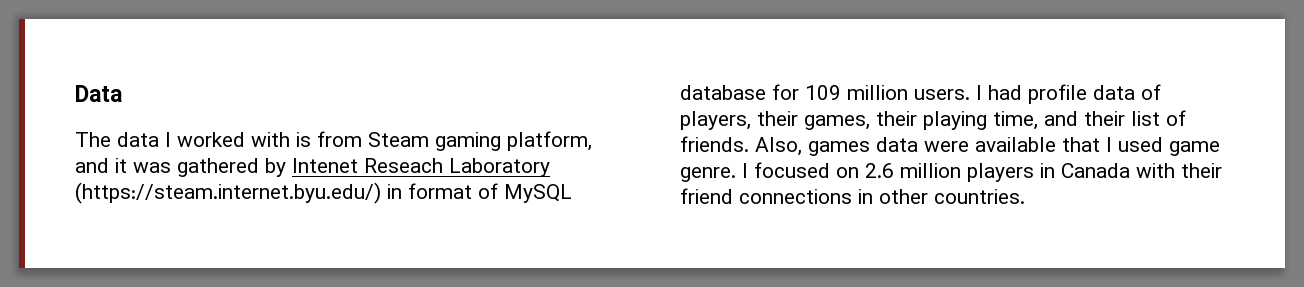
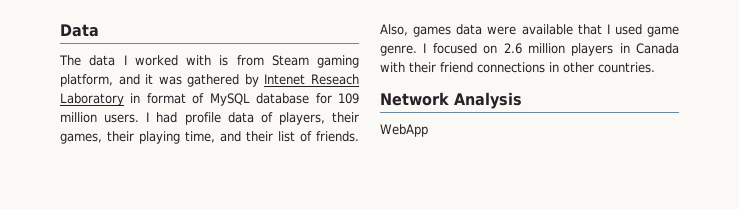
[75,182,381,204] (https://steam.internet.byu.edu/) -> (124, 99) none
(1025, 196) none -> [380,92,522,109] [380,124,428,137] // Network Analysis // WebApp

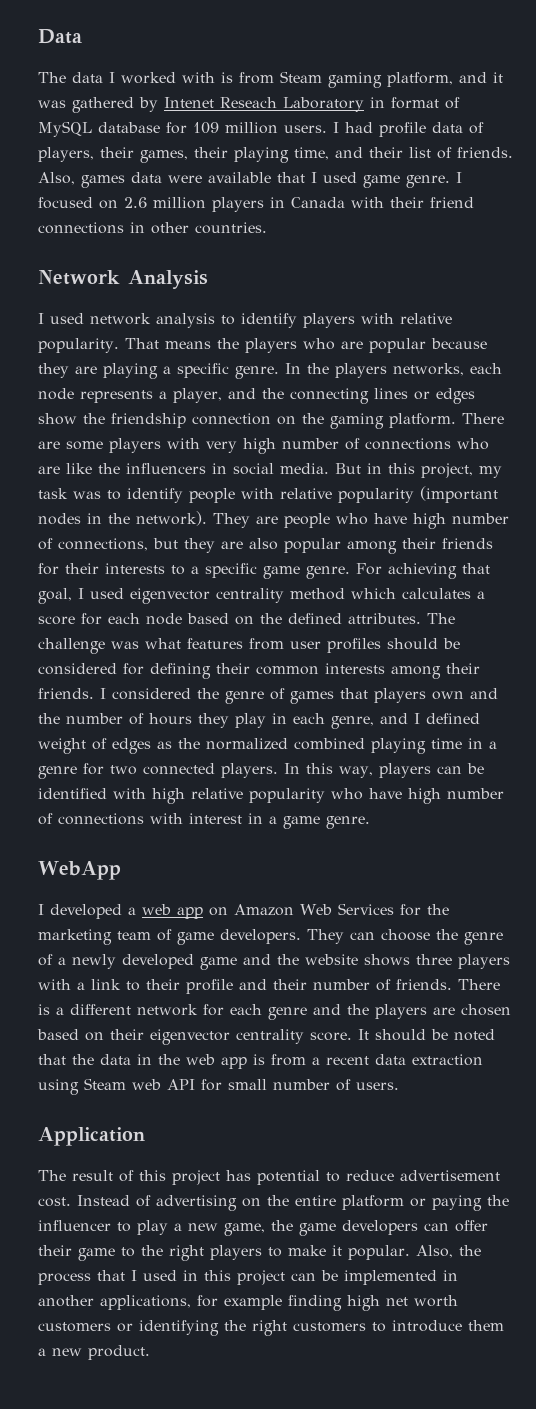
[380,124,428,137] WebApp -> [38,313,452,328] [38,338,487,353] [38,363,502,379] [38,388,475,404] [38,413,504,429] [38,438,489,454] [38,463,502,478] [38,486,498,503] [38,511,509,529] [38,538,493,554] [38,563,490,579] [38,588,485,604] [38,613,455,625] [38,638,460,654] [38,663,480,679] [38,688,498,704] [38,713,480,729] [38,738,497,754] [38,763,484,779] [38,788,504,804] [38,813,370,829] [38,861,121,880] [38,903,449,919] [38,929,503,945] [38,954,510,970] [38,979,500,994] [38,1004,511,1020] [37,1029,495,1045] [38,1054,483,1069] [38,1078,399,1095] [38,1127,145,1146] [38,1170,500,1185] [38,1195,509,1211] [38,1220,488,1236] [38,1245,481,1261] [38,1270,458,1285] [38,1295,458,1311] [38,1320,504,1336] [38,1345,150,1360] I used network analysis to identify players with relative popularity. That means the players who are popular because they are playing a specific genre. In the players networks, each node represents a player, and the connecting lines or edges show the friendship connection on the gaming platform. There are some players with very high number of connections who are like the influencers in social media. But in this project, my task was to identify people with relative popularity (important nodes in the network). They are people who have high number of connections, but they are also popular among their friends for their interests to a specific game genre. For achieving that goal, I used eigenvector centrality method which calculates a score for each node based on the defined attributes. The challenge was what features from user profiles should be considered for defining their common interests among their friends. I considered the genre of games that players own and the number of hours they play in each genre, and I defined weight of edges as the normalized combined playing time in a genre for two connected players. In this way, players can be identified with high relative popularity who have high number of connections with interest in a game genre. // WebApp // I developed a web app on Amazon Web Services for the marketing team of game developers. They can choose the genre of a newly developed game and the website shows three players with a link to their profile and their number of friends. There is a different network for each genre and the players are chosen based on their eigenvector centrality score. It should be noted that the data in the web app is from a recent data extraction using Steam web API for small number of users. // Application // The result of this project has potential to reduce advertisement cost. Instead of advertising on the entire platform or paying the influencer to play a new game, the game developers can offer their game to the right players to make it popular. Also, the process that I used in this project can be implemented in another applications, for example finding high net worth customers or identifying the right customers to introduce them a new product.

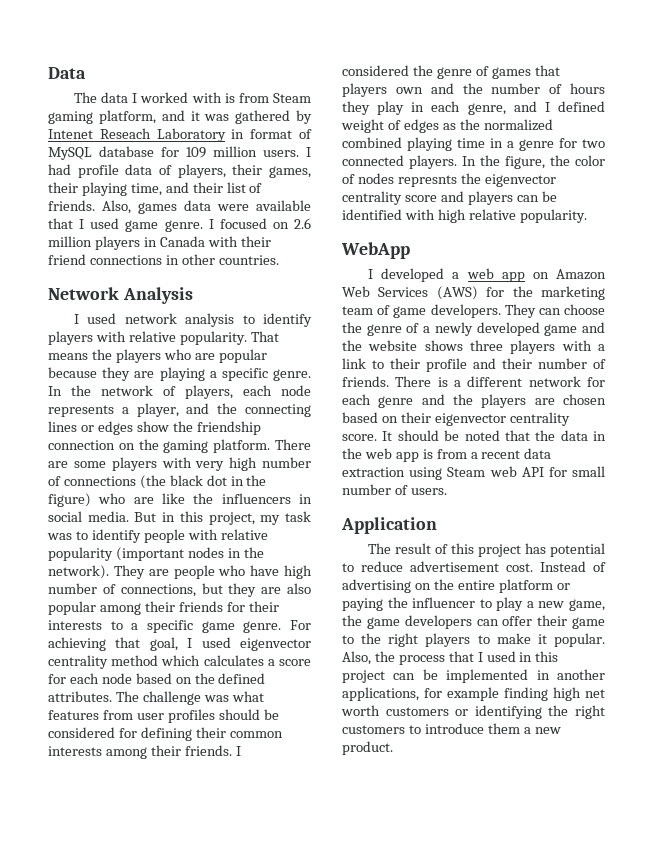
[335,363,464,378] players networks, -> [101,385,233,399] network of players,
(451, 444) none -> [139,475,267,489] [48,493,91,507] (the black dot in the figure)
[306,763,373,778] this way, -> [480,155,605,169] [342,173,556,187] [342,191,464,205] the figure, the color of nodes represnts the eigenvector centrality score and
[249,788,504,804] [38,813,370,829] popularity who have high number of connections with interest in a game genre. -> [519,209,587,223] popularity.
(394, 909) none -> [436,286,478,300] (AWS)

